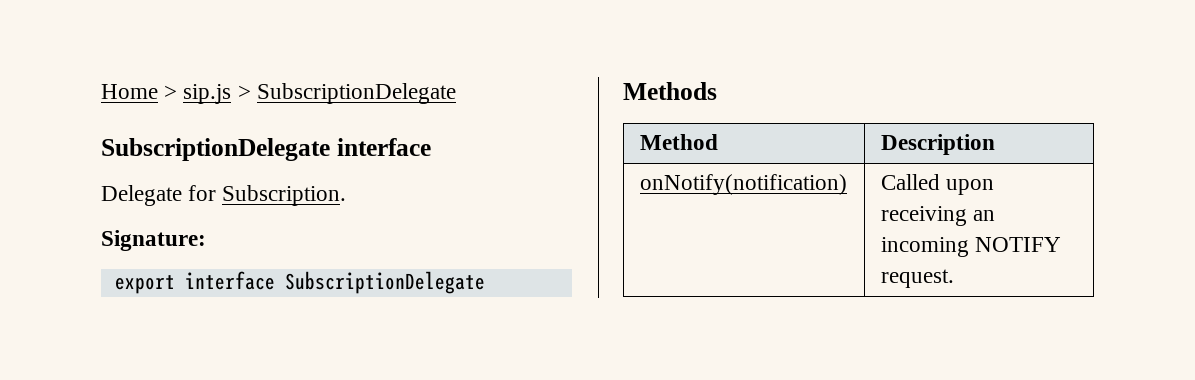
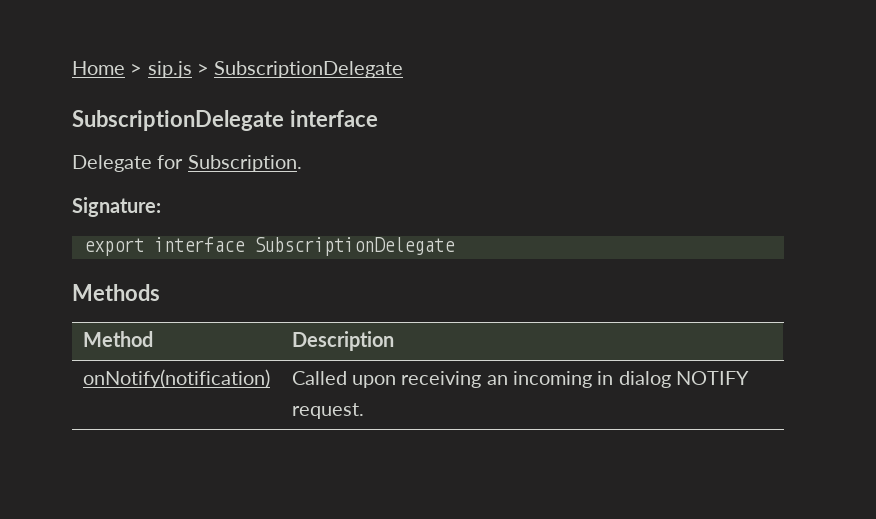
(969, 247) none -> [597,371,671,388] in dialog

